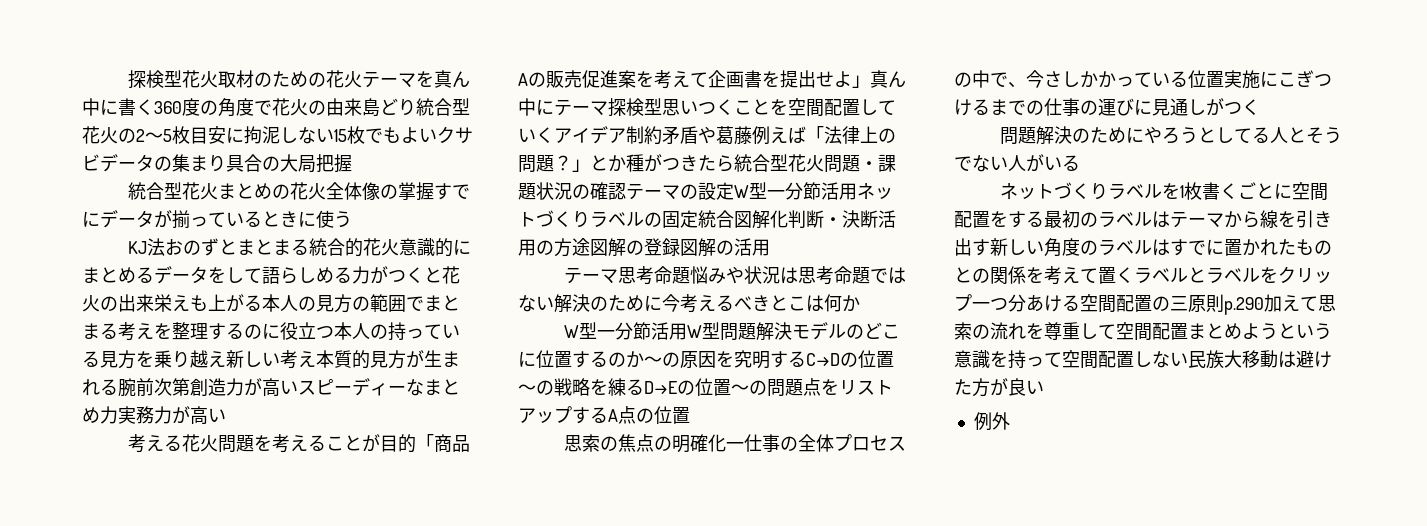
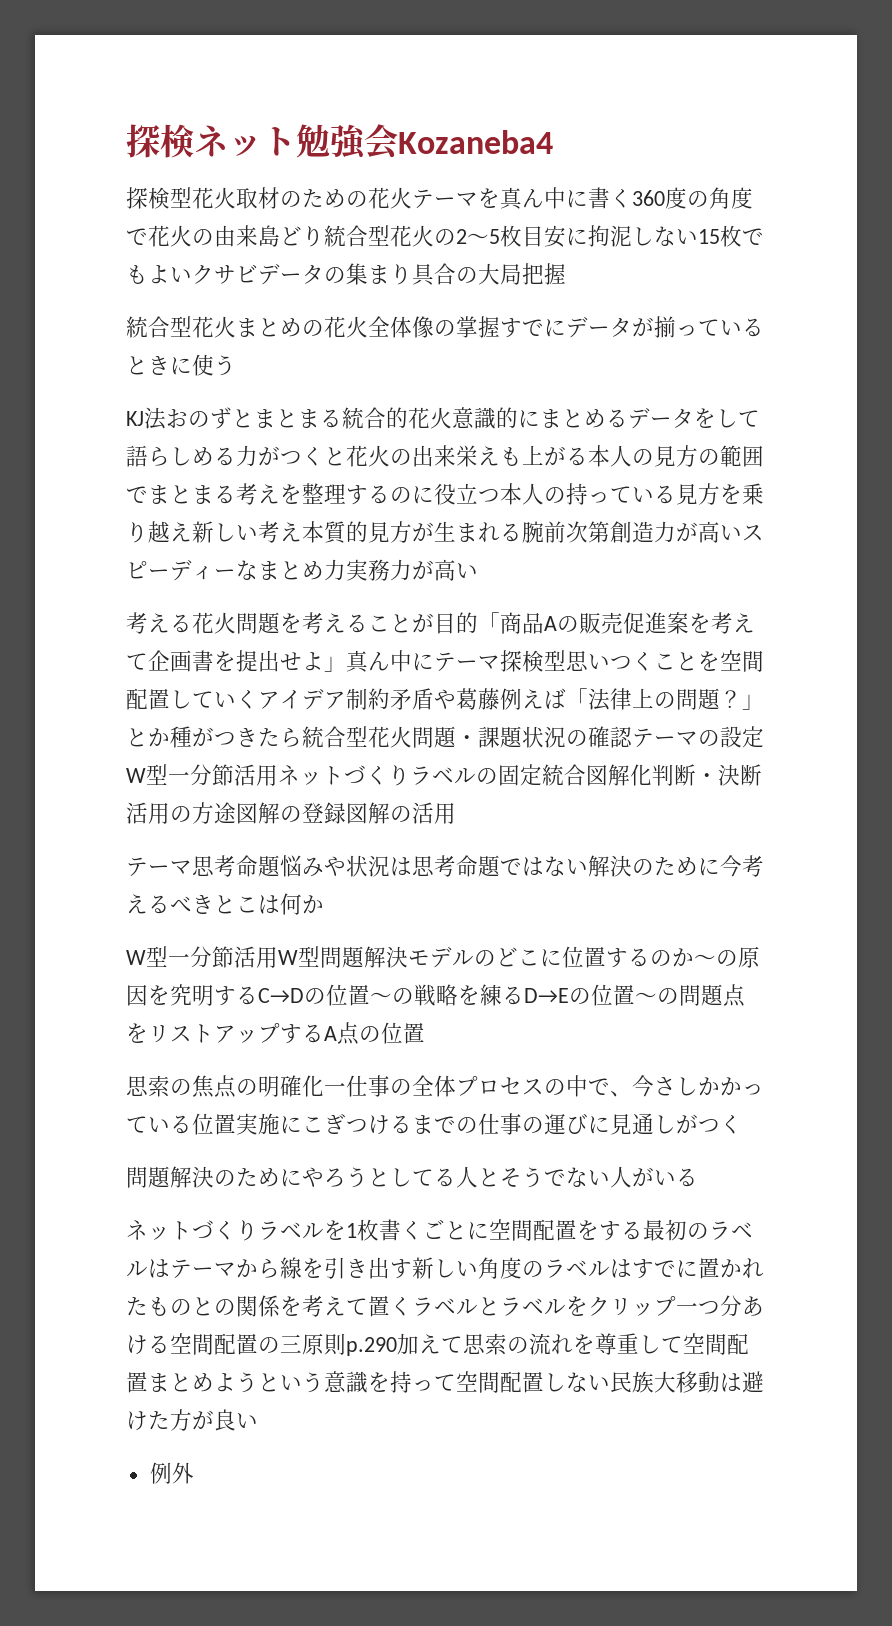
[127,70,164,89] 探検 -> [126,124,553,161] [126,187,170,209] 探検ネット勉強会Kozaneba4 // 探検

